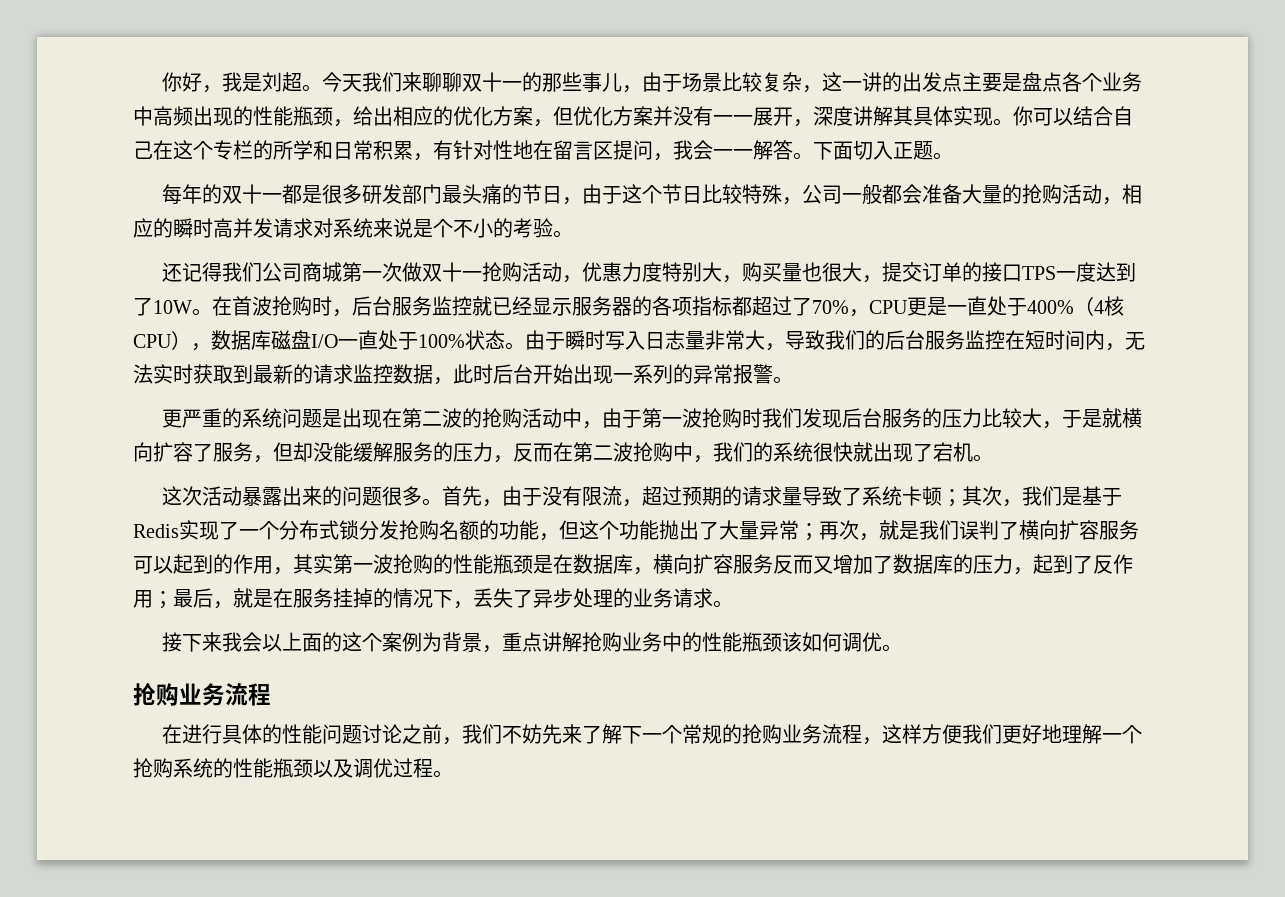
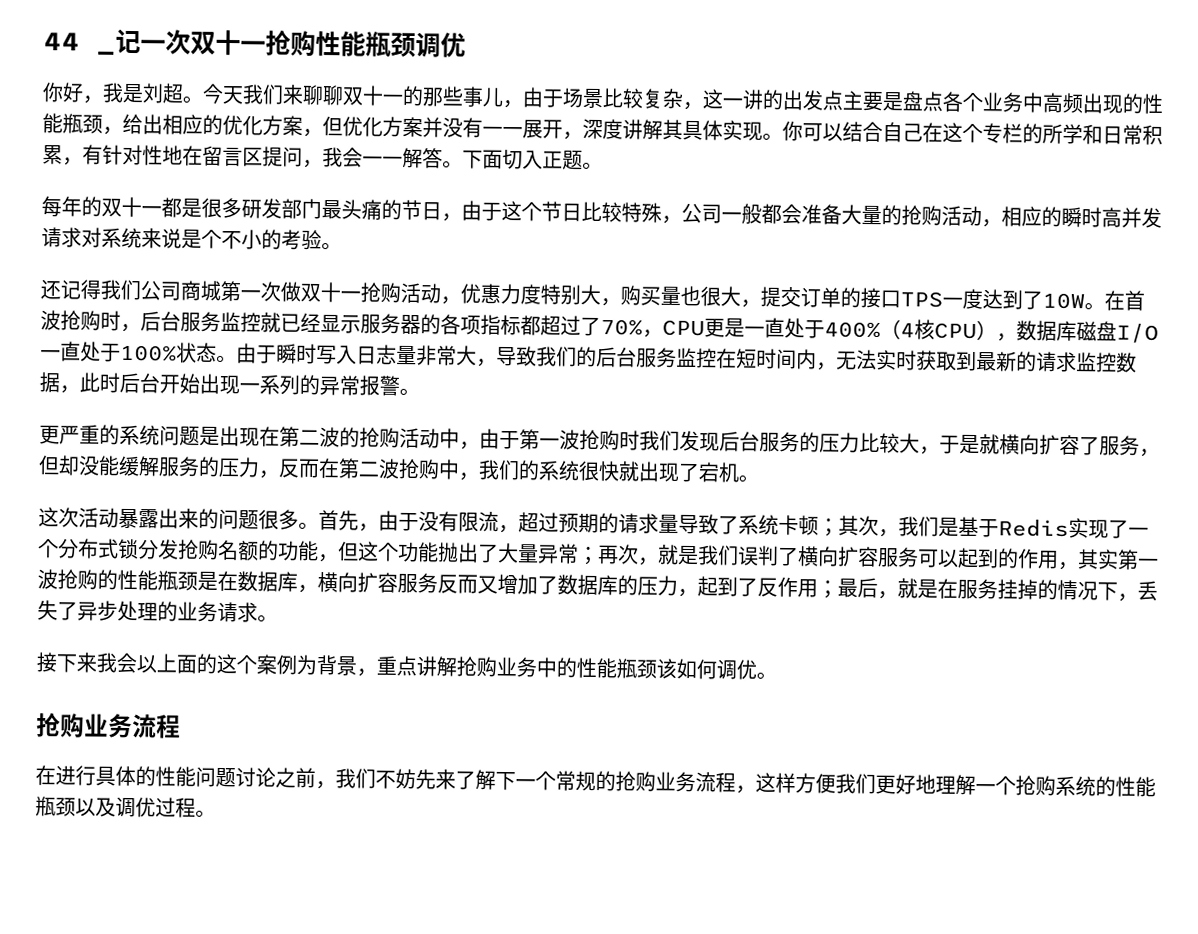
(161, 82) none -> [43,28,466,58] 44 _记一次双十一抢购性能瓶颈调优 //

